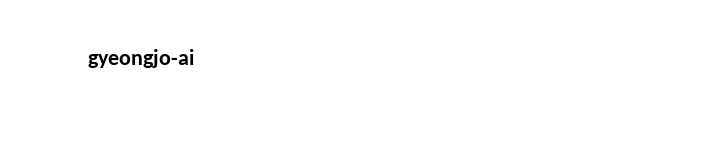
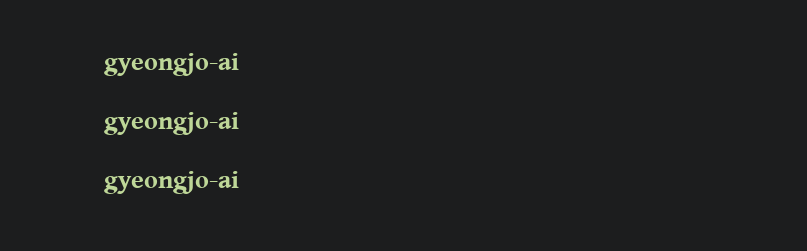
[88,49,194,68] gyeongjo-ai -> [104,53,239,76] [104,112,239,135] [104,171,239,194] gyeongjo-ai // gyeongjo-ai // gyeongjo-ai

